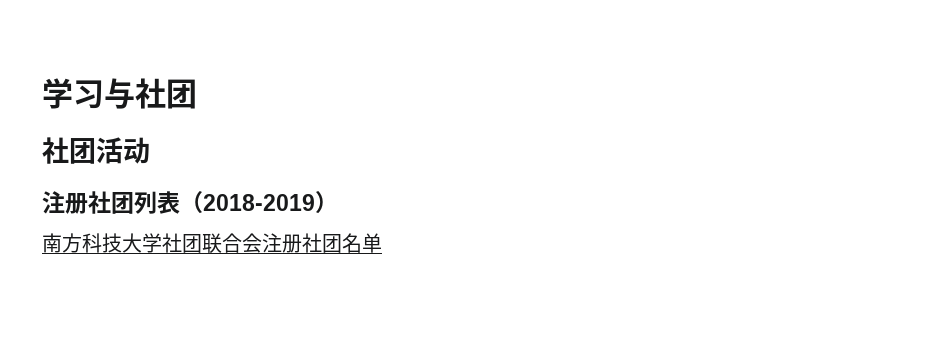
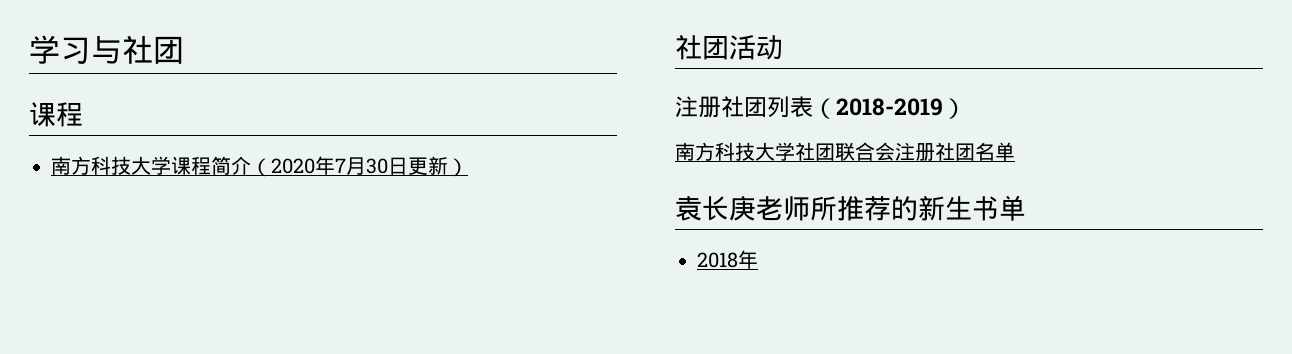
(197, 94) none -> [29,102,83,127] [51,156,468,177] // 课程 // 南方科技大学课程简介（2020年7月30日更新）
(382, 243) none -> [675,195,1026,221] [697,250,758,269] // 袁长庚老师所推荐的新生书单 // 2018年

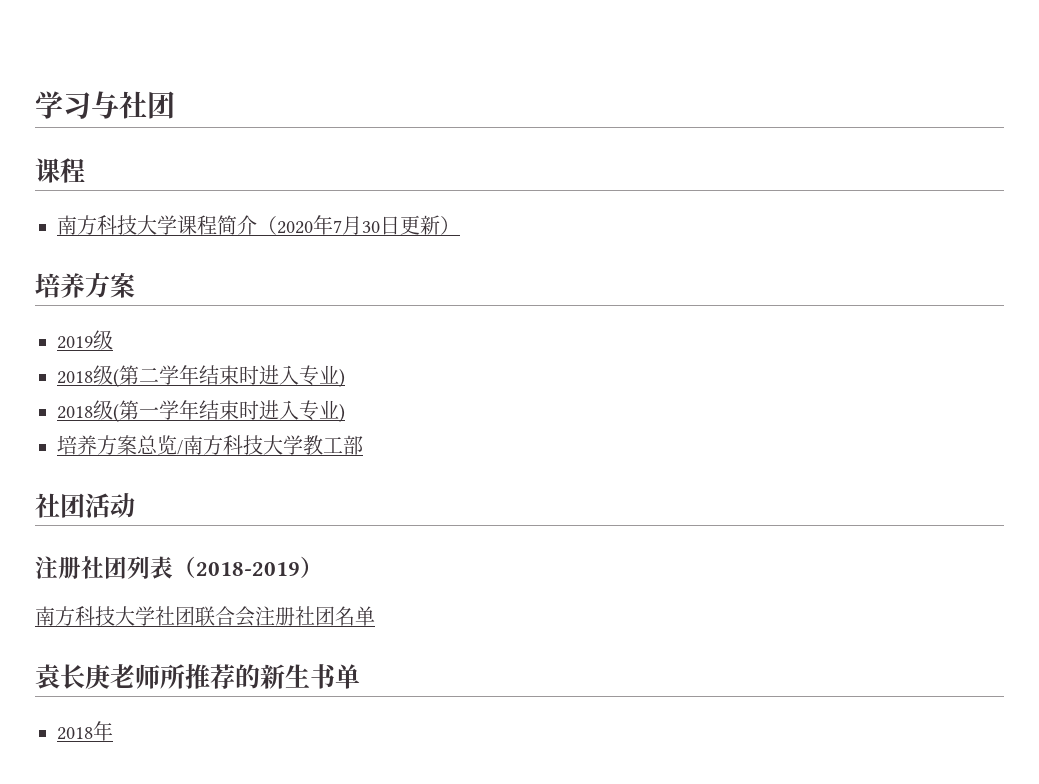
(468, 167) none -> [35,273,135,298] [57,330,113,350] [57,365,345,388] [57,400,345,423] [57,435,363,455] // 培养方案 // 2019级 // 2018级(第二学年结束时进入专业) // 2018级(第一学年结束时进入专业) // 培养方案总览/南方科技大学教工部

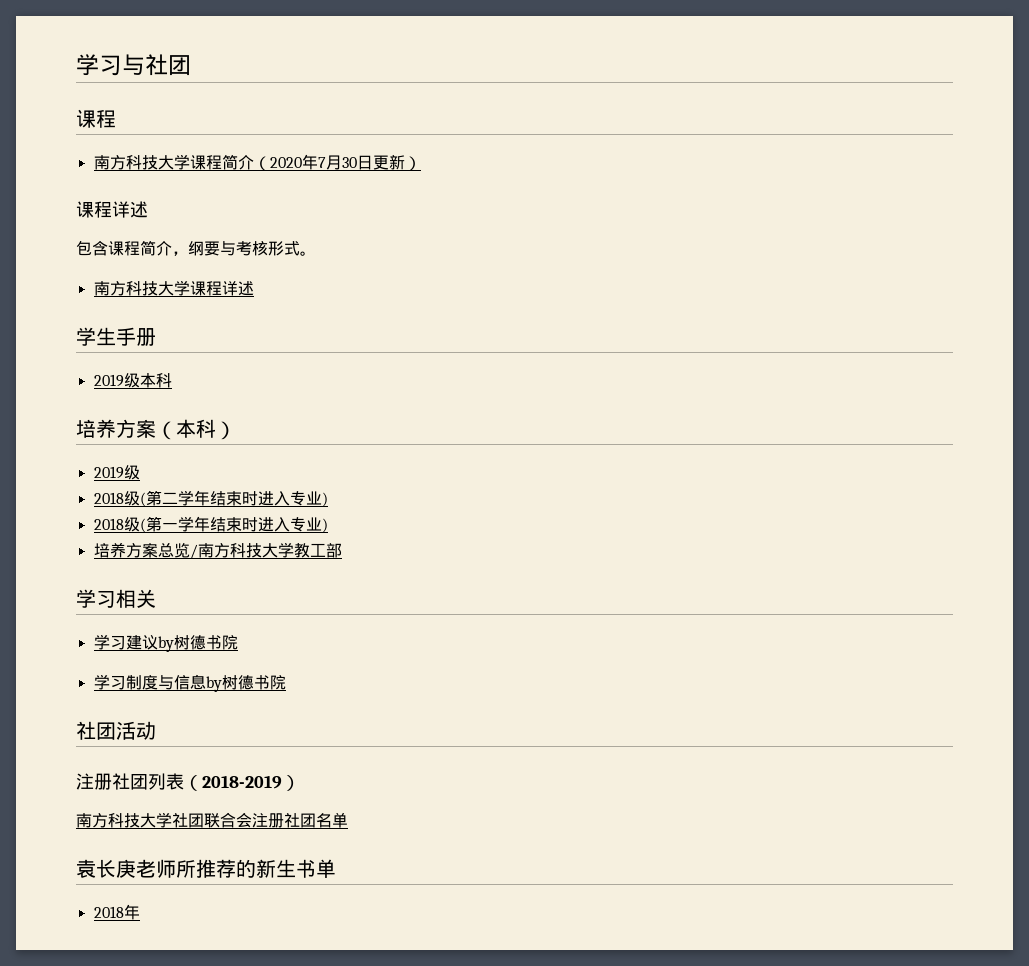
[35,273,135,298] // 培养方案 -> [76,201,148,218] [76,240,316,256] [93,280,254,296] [76,327,156,346] [93,373,172,388] [76,419,236,440] // 课程详述 // 包含课程简介，纲要与考核形式。 // 南方科技大学课程详述 // 学生手册 // 2019级本科 // 培养方案（本科）
(363, 445) none -> [76,589,156,608] [93,634,238,652] [93,674,286,692] // 学习相关 // 学习建议by树德书院 // 学习制度与信息by树德书院

